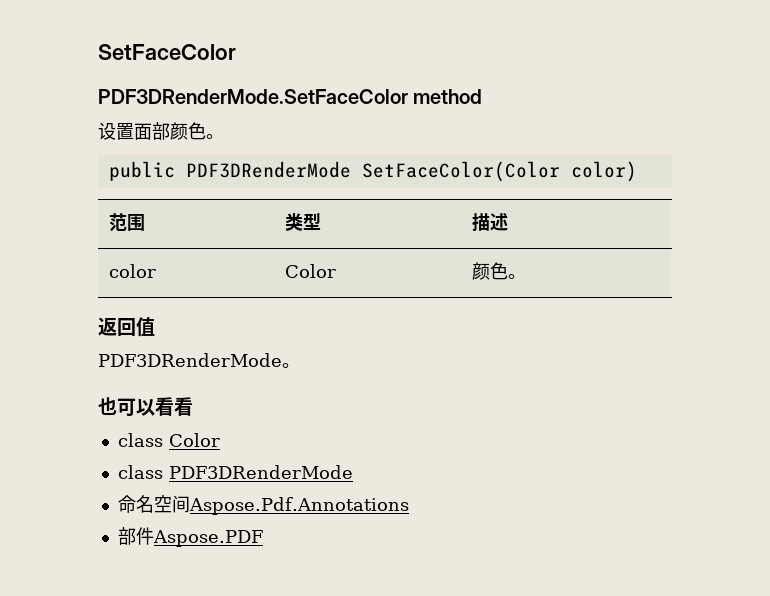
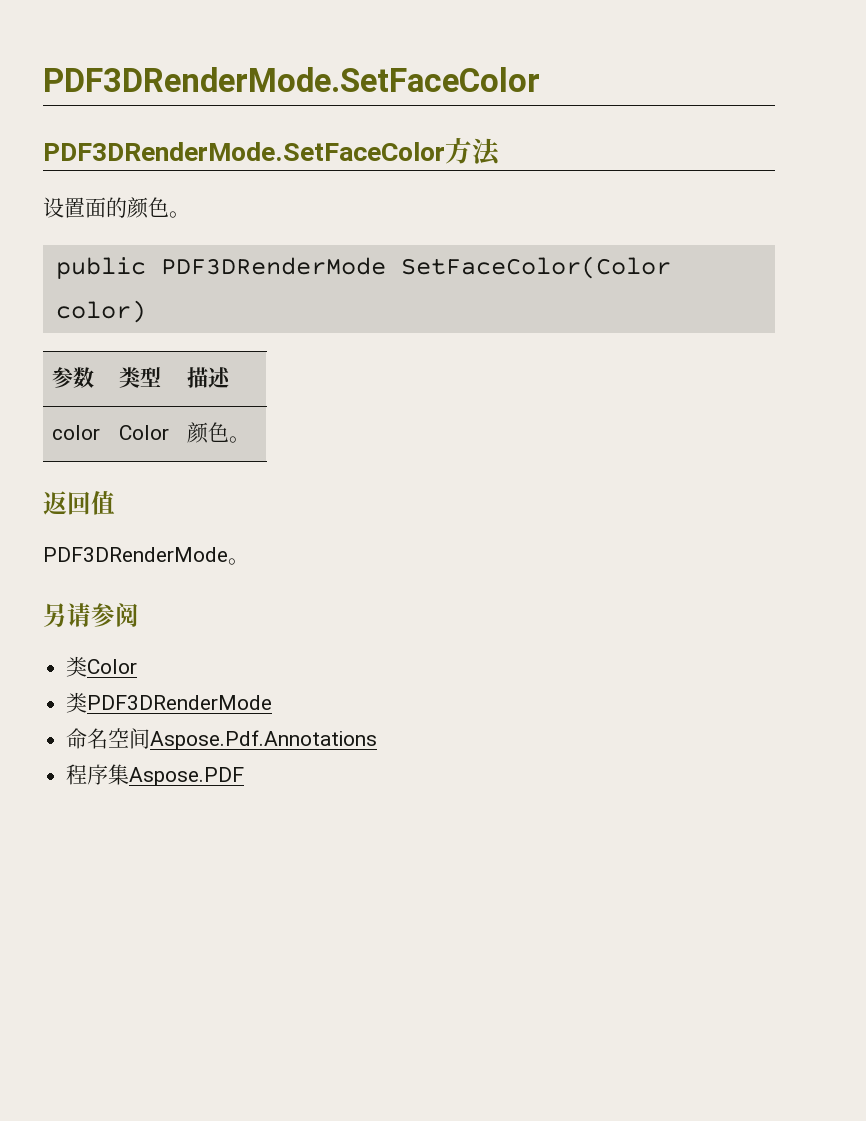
[98,44,236,60] [98,89,483,104] SetFaceColor // PDF3DRenderMode.SetFaceColor method -> [43,67,540,92] [43,137,501,166] PDF3DRenderMode.SetFaceColor // PDF3DRenderMode.SetFaceColor方法
[152,122,170,140] 部 -> [106,197,127,218] 的
[109,213,146,232] 范围 -> [51,367,94,388] 参数
[98,397,193,416] [117,433,163,447] 也可以看看 // class -> [43,603,139,627] [66,656,88,677] 另请参阅 // 类
[117,465,163,479] class -> [66,692,88,713] 类
[117,527,154,545] 部件 -> [66,764,130,785] 程序集

